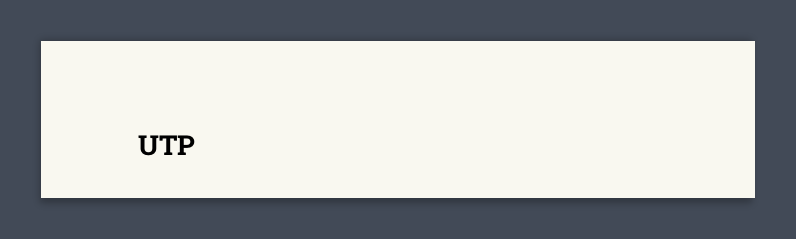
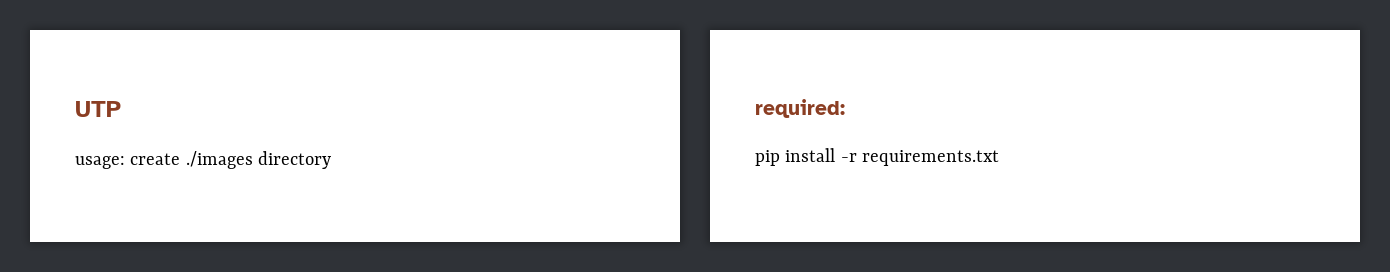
(195, 145) none -> [75,151,332,169] [755,99,845,118] [755,148,1000,166] // usage: create ./images directory // required: // pip install -r requirements.txt

